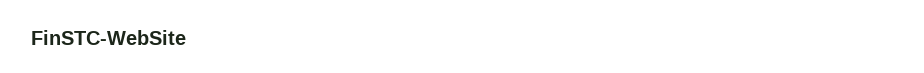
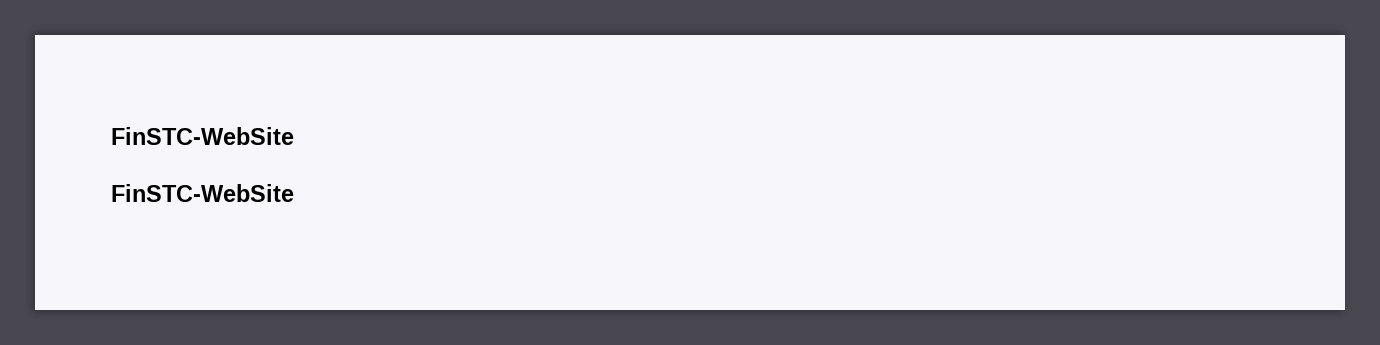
[31,30,186,45] FinSTC-WebSite -> [111,127,294,145] [111,184,294,202] FinSTC-WebSite // FinSTC-WebSite

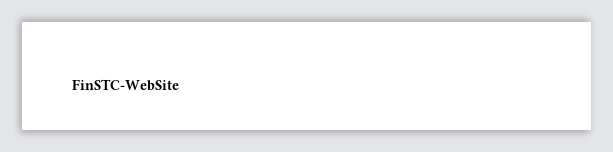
[111,127,294,145] [111,184,294,202] FinSTC-WebSite // FinSTC-WebSite -> [72,79,179,91] FinSTC-WebSite

